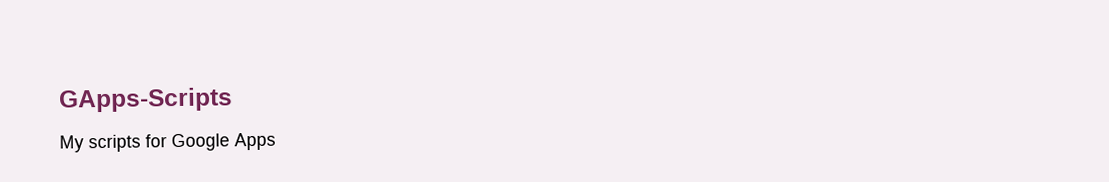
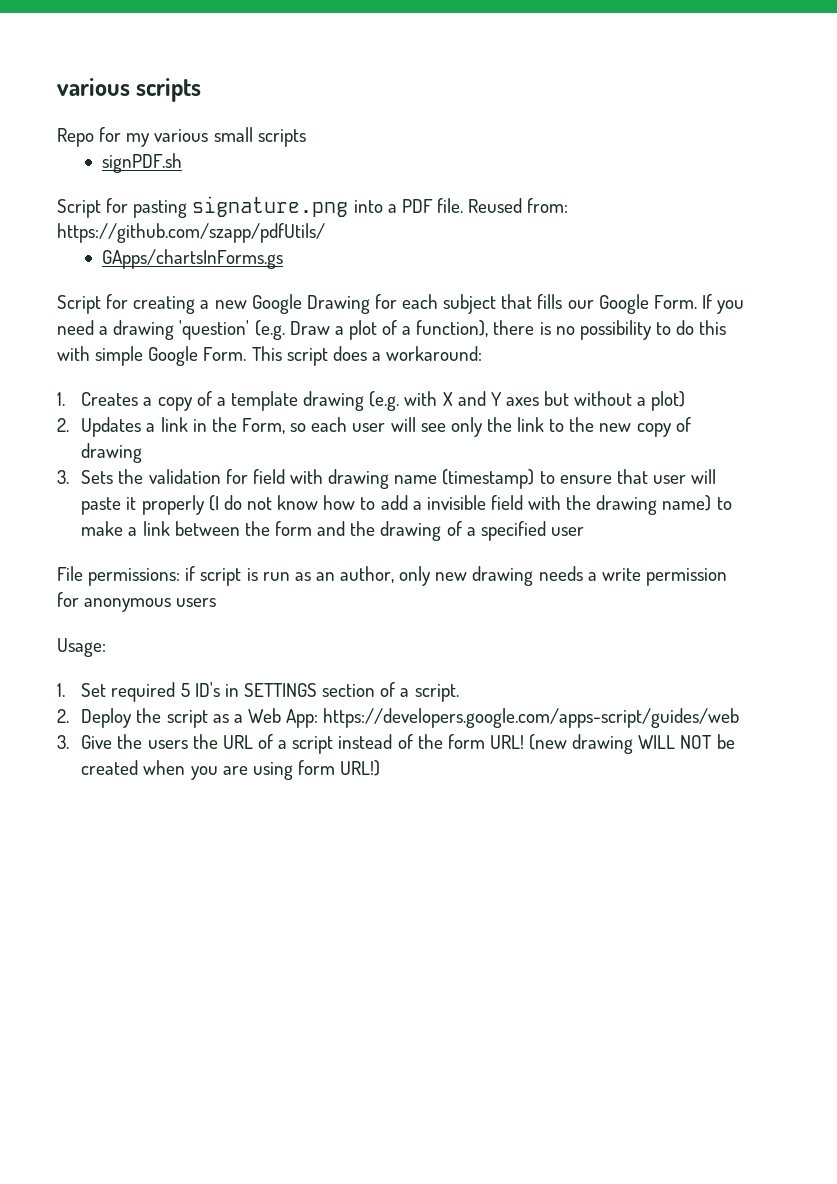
[58,87,233,113] [59,132,276,153] GApps-Scripts // My scripts for Google Apps -> [57,78,202,102] [57,127,306,147] [102,153,183,173] [57,196,569,218] [57,223,325,243] [102,249,284,269] [57,294,745,314] [57,320,727,340] [57,346,483,366] [57,391,686,411] [57,417,691,437] [81,443,143,463] [57,469,717,489] [81,495,732,515] [81,521,584,541] [57,566,727,586] [57,592,217,612] [57,638,106,657] [57,682,459,702] [57,708,740,728] [57,734,735,754] [81,760,381,780] various scripts // Repo for my various small scripts // signPDF.sh // Script for pasting signature.png into a PDF file. Reused from: https://github.com/szapp/pdfUtils/ // GApps/chartsInForms.gs // Script for creating a new Google Drawing for each subject that fills our Google Form. If you need a drawing 'question' (e.g. Draw a plot of a function), there is no possibility to do this with simple Google Form. This script does a workaround: // 1. Creates a copy of a template drawing (e.g. with X and Y axes but without a plot) // 2. Updates a link in the Form, so each user will see only the link to the new copy of drawing // 3. Sets the validation for field with drawing name (timestamp) to ensure that user will paste it properly (I do not know how to add a invisible field with the drawing name) to make a link between the form and the drawing of a specified user // File permissions: if script is run as an author, only new drawing needs a write permission for anonymous users // Usage: // 1. Set required 5 ID's in SETTINGS section of a script. // 2. Deploy the script as a Web App: https://developers.google.com/apps-script/guides/web // 3. Give the users the URL of a script instead of the form URL! (new drawing WILL NOT be created when you are using form URL!)

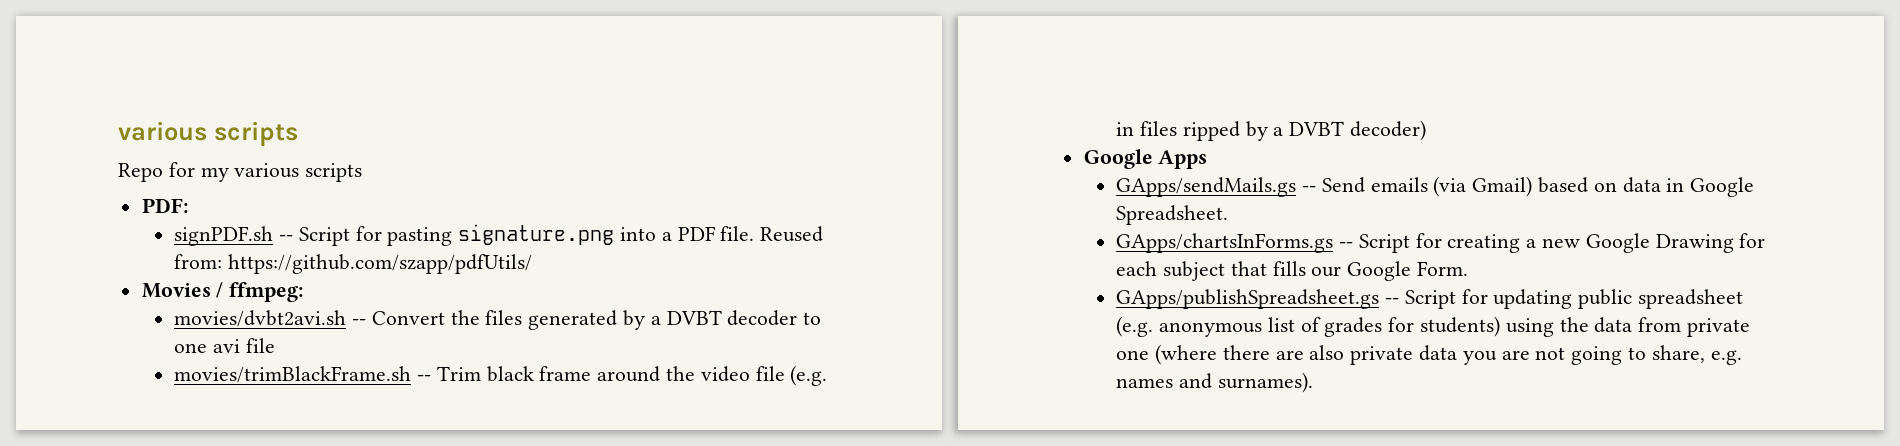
[213,127,306,147] small scripts -> [305,163,363,182] [141,198,189,213] scripts // PDF:
(183, 163) // -> [278,235,293,241] --
(325, 233) none -> [141,282,305,302] [174,310,822,330] [174,338,275,353] [174,365,828,386] [1116,120,1426,141] [1083,149,1208,169] [1116,176,1755,197] [1116,205,1229,225] // Movies / ffmpeg: // movies/dvbt2avi.sh -- Convert the files generated by a DVBT decoder to one avi file // movies/trimBlackFrame.sh -- Trim black frame around the video file (e.g. in files ripped by a DVBT decoder) // Google Apps // GApps/sendMails.gs -- Send emails (via Gmail) based on data in Google Spreadsheet.
(284, 259) // -> [1338,242,1353,248] --
[701,294,745,314] [57,320,727,340] [57,346,483,366] [57,391,686,411] [57,417,691,437] [81,443,143,463] [57,469,717,489] [81,495,732,515] [81,521,584,541] [57,566,727,586] [57,592,217,612] [57,638,106,657] [57,682,459,702] [57,708,740,728] [57,734,735,754] [81,760,381,780] If you need a drawing 'question' (e.g. Draw a plot of a function), there is no possibility to do this with simple Google Form. This script does a workaround: // 1. Creates a copy of a template drawing (e.g. with X and Y axes but without a plot) // 2. Updates a link in the Form, so each user will see only the link to the new copy of drawing // 3. Sets the validation for field with drawing name (timestamp) to ensure that user will paste it properly (I do not know how to add a invisible field with the drawing name) to make a link between the form and the drawing of a specified user // File permissions: if script is run as an author, only new drawing needs a write permission for anonymous users // Usage: // 1. Set required 5 ID's in SETTINGS section of a script. // 2. Deploy the script as a Web App: https://developers.google.com/apps-script/guides/web // 3. Give the users the URL of a script instead of the form URL! (new drawing WILL NOT be created when you are using form URL!) -> [1116,289,1743,309] [1116,316,1751,337] [1116,344,1742,365] [1116,372,1313,393] // GApps/publishSpreadsheet.gs -- Script for updating public spreadsheet (e.g. anonymous list of grades for students) using the data from private one (where there are also private data you are not going to share, e.g. names and surnames).

